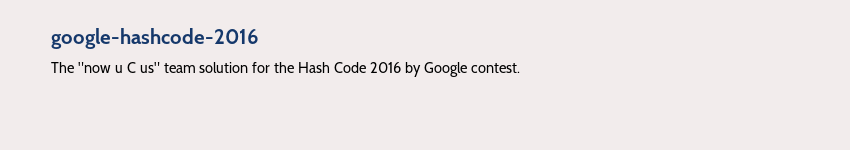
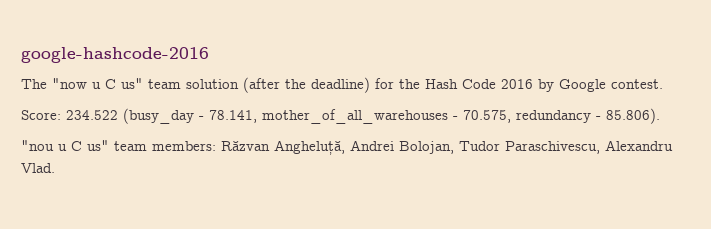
(249, 67) none -> [243,77,370,93] (after the deadline)
(520, 68) none -> [21,108,660,124] [21,140,673,155] [21,163,55,173] // Score: 234.522 (busy_day - 78.141, mother_of_all_warehouses - 70.575, redundancy - 85.806). // "nou u C us" team members: Răzvan Angheluță, Andrei Bolojan, Tudor Paraschivescu, Alexandru Vlad.

